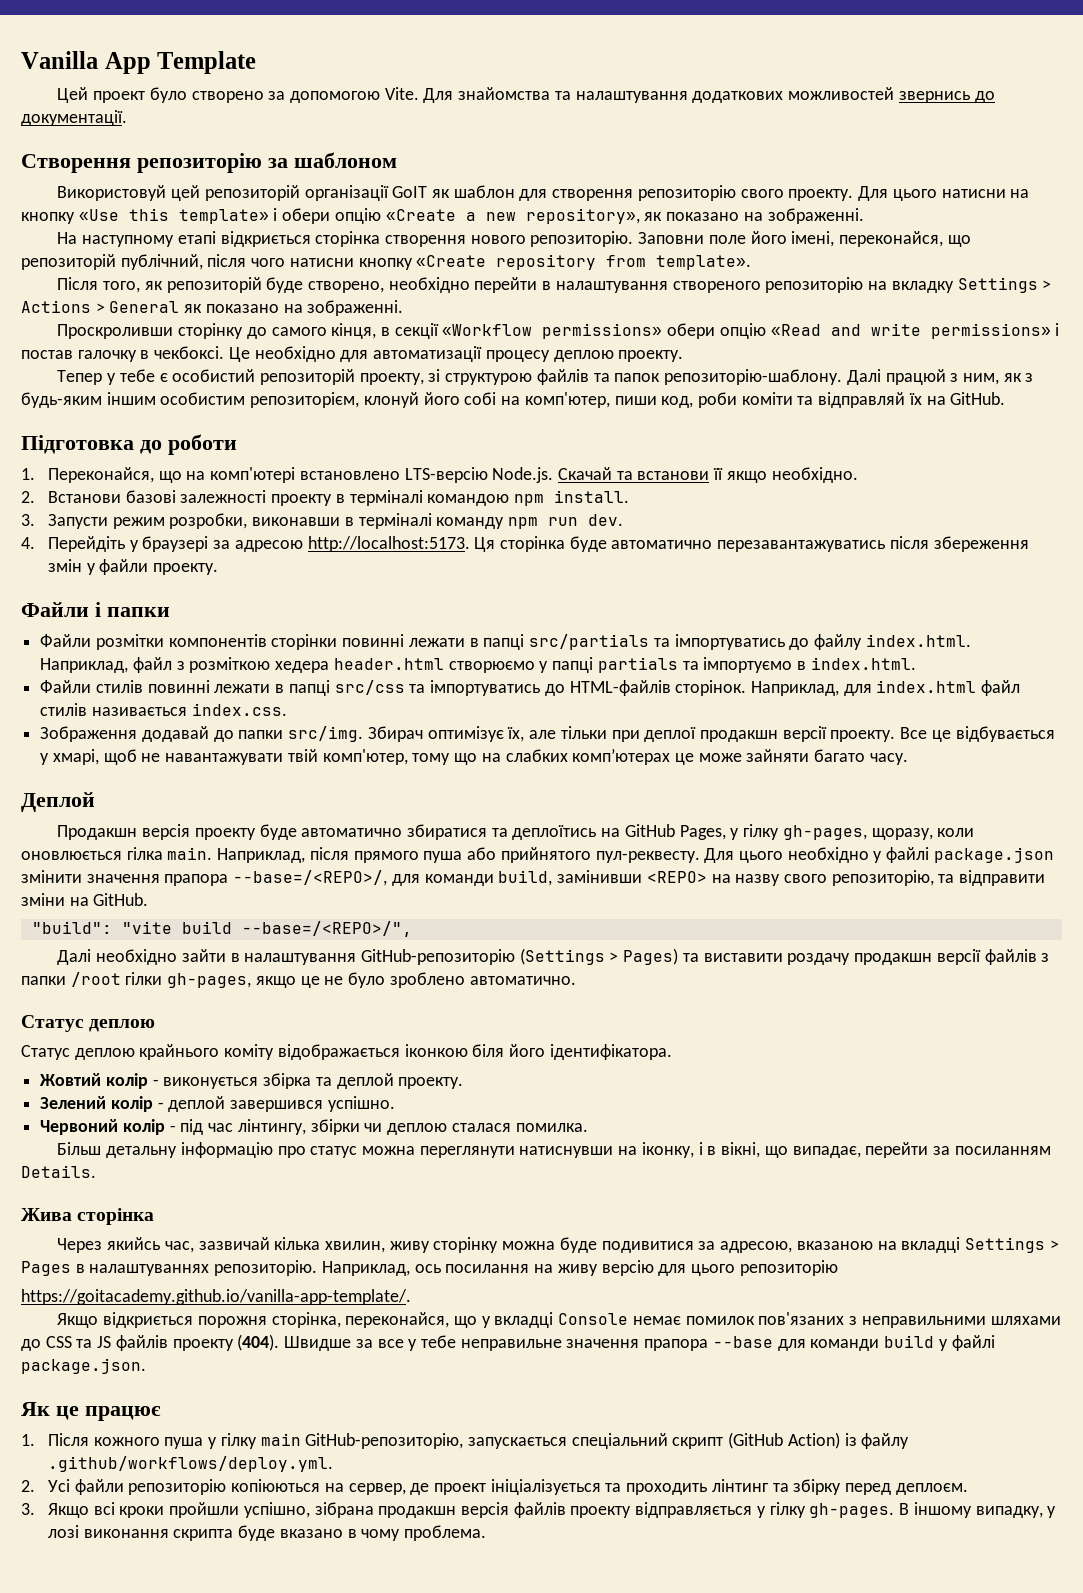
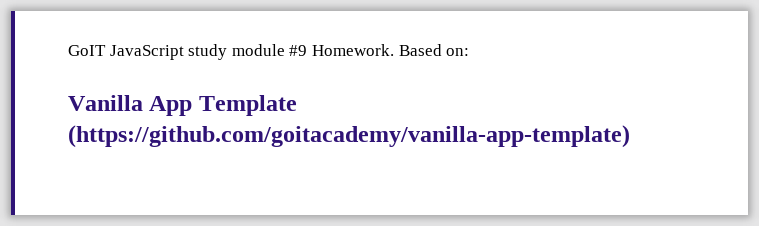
[21,51,257,74] [57,87,995,103] [21,110,127,126] [21,152,397,173] [57,185,1030,201] [21,208,864,224] [57,231,971,247] [21,254,752,270] [57,277,1052,293] [21,300,404,316] [57,323,1060,339] [21,346,684,362] [57,369,1034,385] [21,392,1006,408] [21,434,237,455] [21,467,858,483] [21,490,630,506] [21,513,624,529] [21,536,1029,552] [47,559,219,575] [21,602,170,617] [40,634,971,650] [40,657,916,673] [40,680,1021,696] [40,703,287,716] [40,726,1055,742] [40,748,908,765] [21,792,95,812] [57,824,975,840] [21,847,1054,863] [21,870,1046,886] [21,893,149,906] [31,921,412,937] [57,948,1050,965] [21,972,576,988] [21,1015,156,1032] [21,1044,672,1060] [39,1073,464,1089] [40,1096,395,1112] [40,1119,588,1135] [57,1142,1051,1158] [21,1165,96,1178] [21,1208,155,1225] [57,1237,1059,1253] [21,1260,838,1276] [21,1289,411,1305] [57,1312,1061,1328] [21,1334,995,1351] [21,1358,146,1374] [21,1402,161,1421] [21,1432,910,1449] [47,1456,333,1472] [21,1479,968,1495] [21,1502,1057,1518] [47,1525,487,1541] Vanilla App Template // Цей проект було створено за допомогою Vite. Для знайомства та налаштування додаткових можливостей звернись до документації. // Створення репозиторію за шаблоном // Використовуй цей репозиторій організації GoIT як шаблон для створення репозиторію свого проекту. Для цього натисни на кнопку «Use this template» і обери опцію «Create a new repository», як показано на зображенні. // На наступному етапі відкриється сторінка створення нового репозиторію. Заповни поле його імені, переконайся, що репозиторій публічний, після чого натисни кнопку «Create repository from template». // Після того, як репозиторій буде створено, необхідно перейти в налаштування створеного репозиторію на вкладку Settings > Actions > General як показано на зображенні. // Проскроливши сторінку до самого кінця, в секції «Workflow permissions» обери опцію «Read and write permissions» і постав галочку в чекбоксі. Це необхідно для автоматизації процесу деплою проекту. // Тепер у тебе є особистий репозиторій проекту, зі структурою файлів та папок репозиторію-шаблону. Далі працюй з ним, як з будь-яким іншим особистим репозиторієм, клонуй його собі на комп'ютер, пиши код, роби коміти та відправляй їх на GitHub. // Підготовка до роботи // 1. Переконайся, що на комп'ютері встановлено LTS-версію Node.js. Скачай та встанови її якщо необхідно. // 2. Встанови базові залежності проекту в терміналі командою npm install. // 3. Запусти режим розробки, виконавши в терміналі команду npm run dev. // 4. Перейдіть у браузері за адресою http://localhost:5173. Ця сторінка буде автоматично перезавантажуватись після збереження змін у файли проекту. // Файли і папки // Файли розмітки компонентів сторінки повинні лежати в папці src/partials та імпортуватись до файлу index.html. Наприклад, файл з розміткою хедера header.html створюємо у папці partials та імпортуємо в index.html. // Файли стилів повинні лежати в папці src/css та імпортуватись до HTML-файлів сторінок. Наприклад, для index.html файл стилів називається index.css. // Зображення додавай до папки src/img. Збирач оптимізує їх, але тільки при деплої продакшн версії проекту. Все це відбувається у хмарі, щоб не навантажувати твій комп'ютер, тому що на слабких компʼютерах це може зайняти багато часу. // Деплой // Продакшн версія проекту буде автоматично збиратися та деплоїтись на GitHub Pages, у гілку gh-pages, щоразу, коли оновлюється гілка main. Наприклад, після прямого пуша або прийнятого пул-реквесту. Для цього необхідно у файлі package.json змінити значення прапора --base=/<REPO>/, для команди build, замінивши <REPO> на назву свого репозиторію, та відправити зміни на GitHub. // "build": "vite build --base=/<REPO>/", // Далі необхідно зайти в налаштування GitHub-репозиторію (Settings > Pages) та виставити роздачу продакшн версії файлів з папки /root гілки gh-pages, якщо це не було зроблено автоматично. // Статус деплою // Статус деплою крайнього коміту відображається іконкою біля його ідентифікатора. // Жовтий колір - виконується збірка та деплой проекту. // Зелений колір - деплой завершився успішно. // Червоний колір - під час лінтингу, збірки чи деплою сталася помилка. // Більш детальну інформацію про статус можна переглянути натиснувши на іконку, і в вікні, що випадає, перейти за посиланням Details. // Жива сторінка // Через якийсь час, зазвичай кілька хвилин, живу сторінку можна буде подивитися за адресою, вказаною на вкладці Settings > Pages в налаштуваннях репозиторію. Наприклад, ось посилання на живу версію для цього репозиторію // https://goitacademy.github.io/vanilla-app-template/. // Якщо відкриється порожня сторінка, переконайся, що у вкладці Console немає помилок пов'язаних з неправильними шляхами до CSS та JS файлів проекту (404). Швидше за все у тебе неправильне значення прапора --base для команди build у файлі package.json. // Як це працює // 1. Після кожного пуша у гілку main GitHub-репозиторію, запускається спеціальний скрипт (GitHub Action) із файлу .github/workflows/deploy.yml. // 2. Усі файли репозиторію копіюються на сервер, де проект ініціалізується та проходить лінтинг та збірку перед деплоєм. // 3. Якщо всі кроки пройшли успішно, зібрана продакшн версія файлів проекту відправляється у гілку gh-pages. В іншому випадку, у лозі виконання скрипта буде вказано в чому проблема. -> [68,44,470,60] [68,95,297,116] [68,125,630,148] GoIT JavaScript study module #9 Homework. Based on: // Vanilla App Template (https://github.com/goitacademy/vanilla-app-template)

